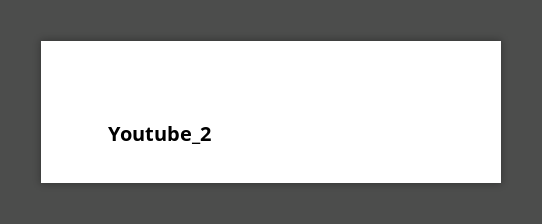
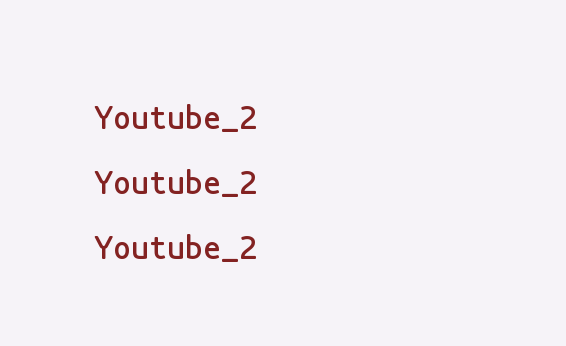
[108,126,211,144] Youtube_2 -> [94,104,258,132] [94,169,258,197] [94,234,258,262] Youtube_2 // Youtube_2 // Youtube_2

